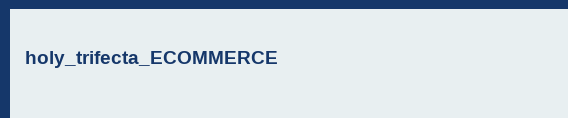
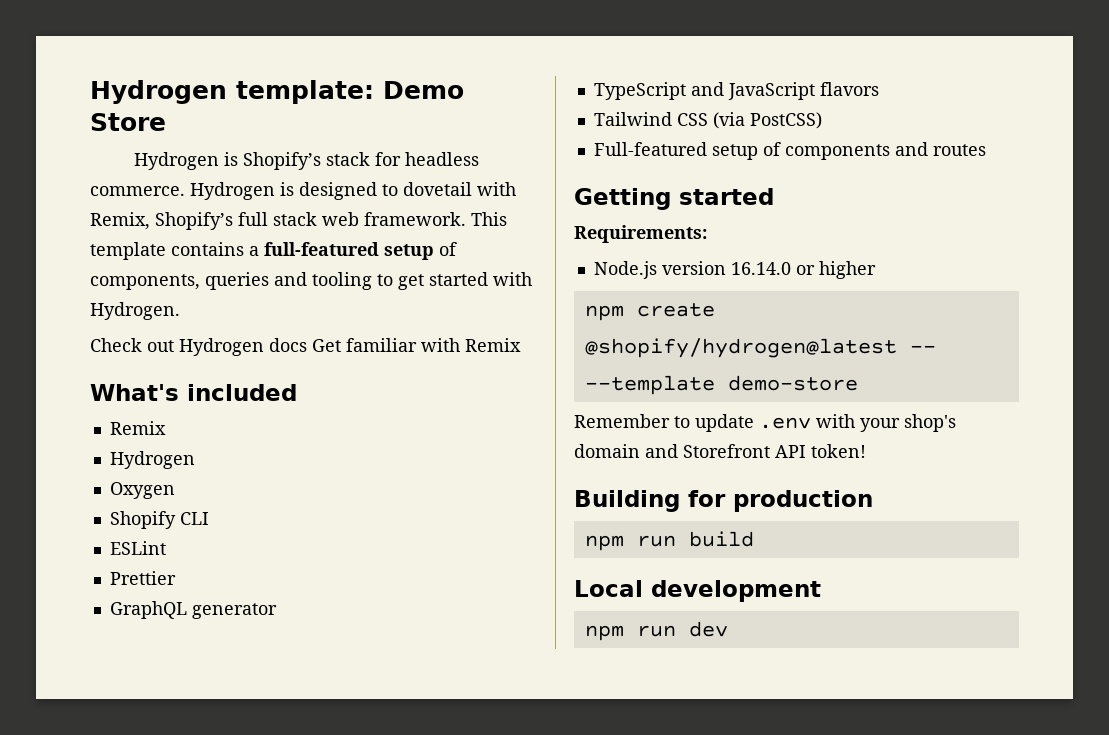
[25,51,278,68] holy_trifecta_ECOMMERCE -> [90,80,464,104] [90,113,166,131] [134,152,480,170] [90,182,516,200] [90,212,507,230] [90,242,457,260] [90,272,532,290] [90,302,180,320] [90,338,521,356] [90,384,297,401] [109,421,166,435] [109,451,195,469] [109,482,175,499] [109,511,209,529] [109,541,166,555] [109,571,176,585] [109,601,277,619] [593,82,879,100] [593,112,822,129] [593,142,986,160] [574,188,774,210] [574,225,707,243] [593,261,876,279] [584,303,715,321] [584,338,936,358] [584,375,858,395] [574,414,956,432] [574,444,866,458] [574,490,873,512] [584,531,754,551] [574,580,821,602] [584,621,728,641] Hydrogen template: Demo Store // Hydrogen is Shopify’s stack for headless commerce. Hydrogen is designed to dovetail with Remix, Shopify’s full stack web framework. This template contains a full-featured setup of components, queries and tooling to get started with Hydrogen. // Check out Hydrogen docs Get familiar with Remix // What's included // Remix // Hydrogen // Oxygen // Shopify CLI // ESLint // Prettier // GraphQL generator // TypeScript and JavaScript flavors // Tailwind CSS (via PostCSS) // Full-featured setup of components and routes // Getting started // Requirements: // Node.js version 16.14.0 or higher // npm create @shopify/hydrogen@latest -- --template demo-store // Remember to update .env with your shop's domain and Storefront API token! // Building for production // npm run build // Local development // npm run dev

